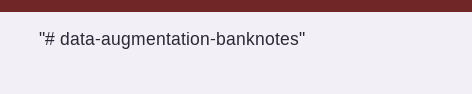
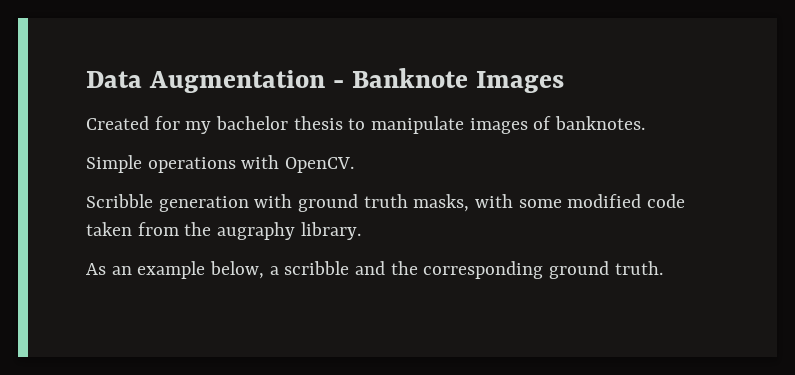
[39,32,305,49] "# data-augmentation-banknotes" -> [86,68,564,93] [86,116,646,134] [86,155,355,173] [86,194,686,212] [86,222,361,240] [86,261,663,279] Data Augmentation - Banknote Images // Created for my bachelor thesis to manipulate images of banknotes. // Simple operations with OpenCV. // Scribble generation with ground truth masks, with some modified code taken from the augraphy library. // As an example below, a scribble and the corresponding ground truth.

